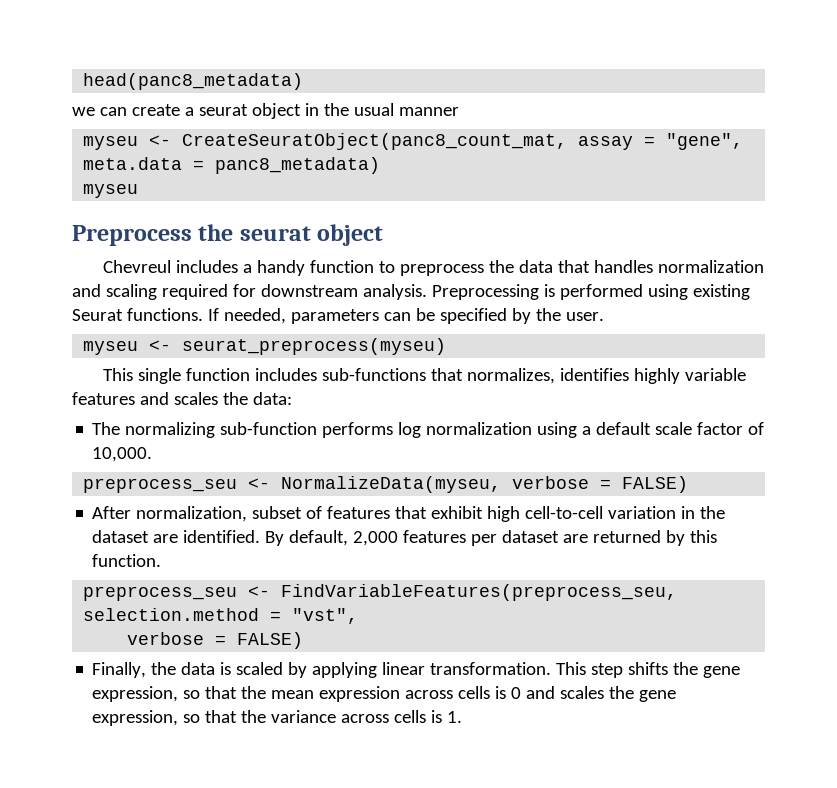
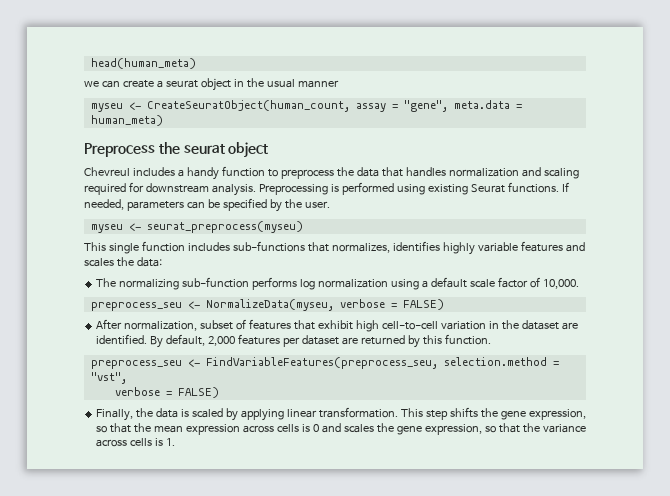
[83,73,304,90] head(panc8_metadata) -> [90,58,196,69] head(human_meta)
[182,133,568,150] CreateSeuratObject(panc8_count_mat, -> [146,100,350,112] CreateSeuratObject(human_count,
[215,157,381,174] [83,184,139,198] panc8_metadata) // myseu -> [90,115,163,126] human_meta)

